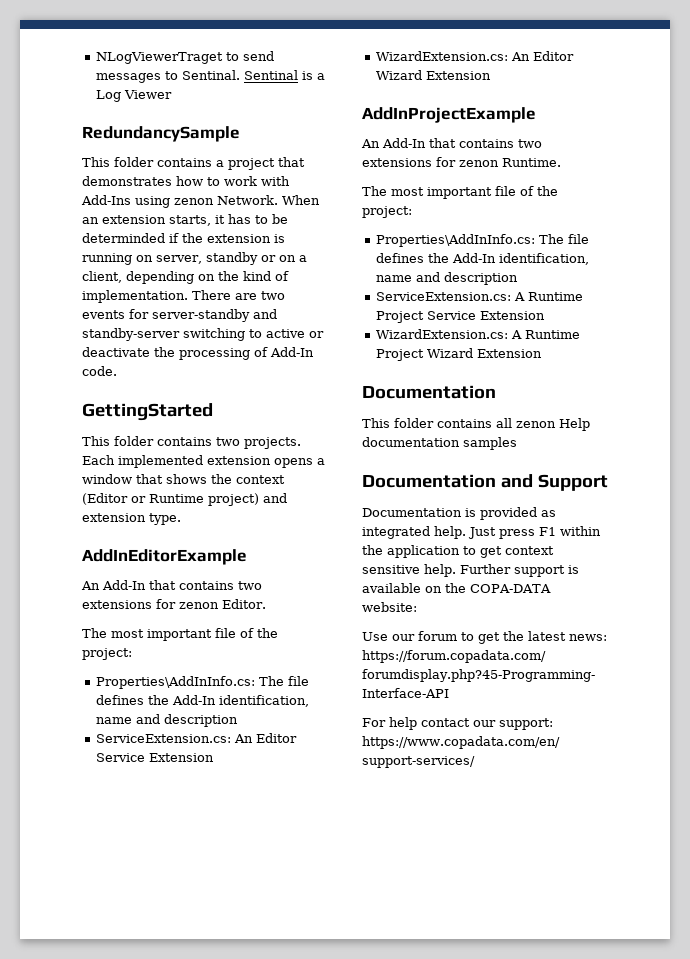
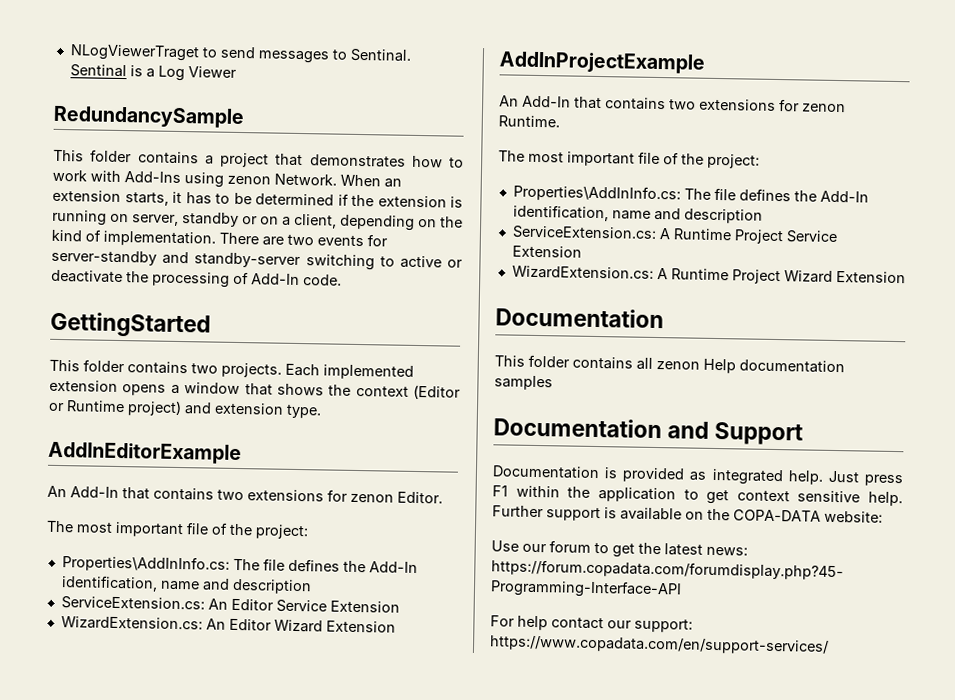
[82,233,165,243] determinded -> [255,193,334,206] determined

